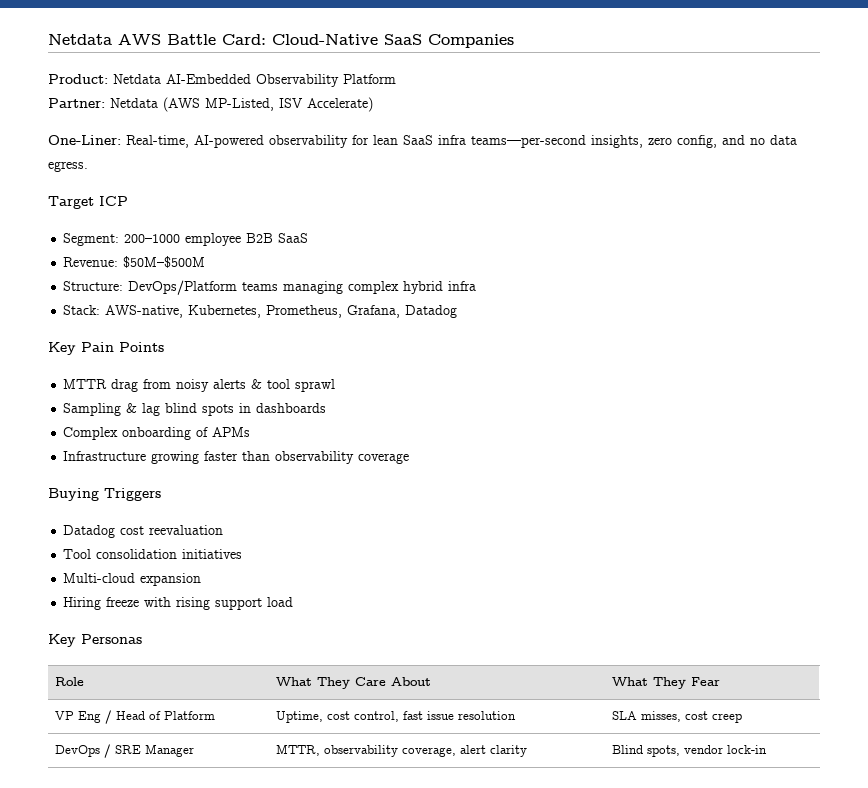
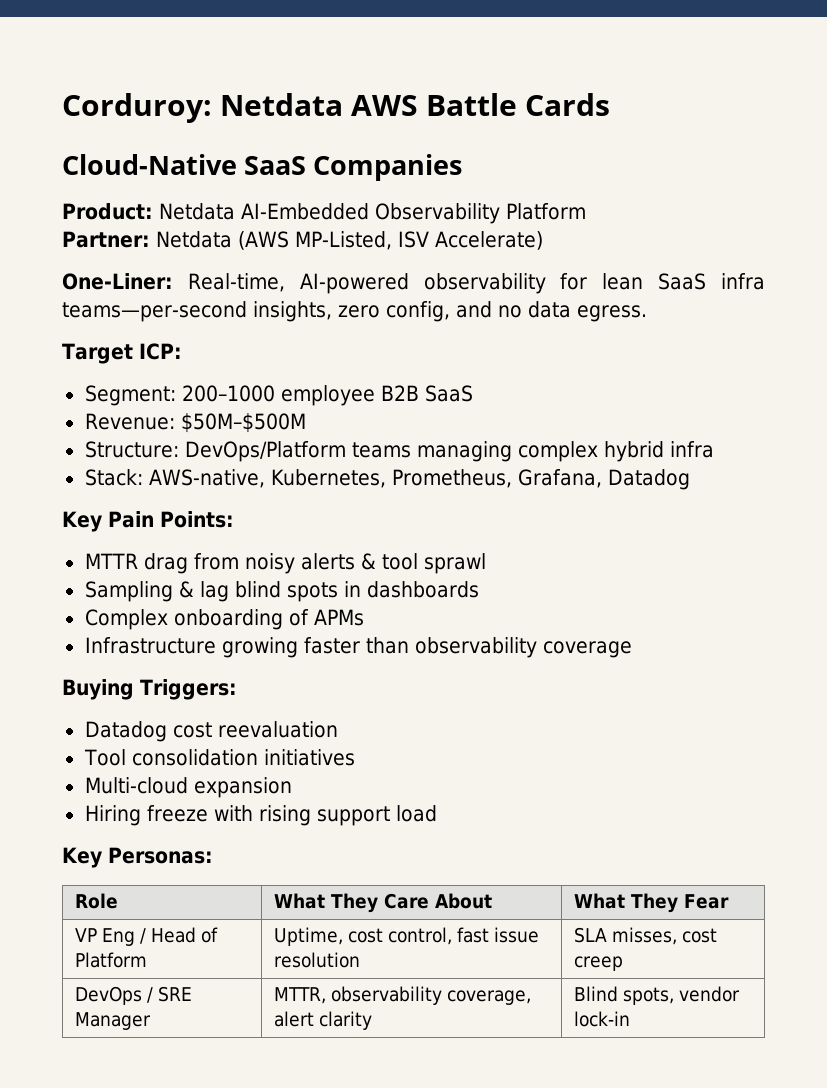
(48, 39) none -> [62,93,212,123] Corduroy:
[222,34,266,45] Card: -> [524,93,610,116] Cards //
[99,196,128,206] ICP -> [138,343,182,360] ICP:
[119,342,164,352] Points -> [160,511,234,528] Points:
[104,488,161,501] Triggers -> [140,679,237,700] Triggers:
[81,634,142,644] Personas -> [108,847,213,864] Personas:

